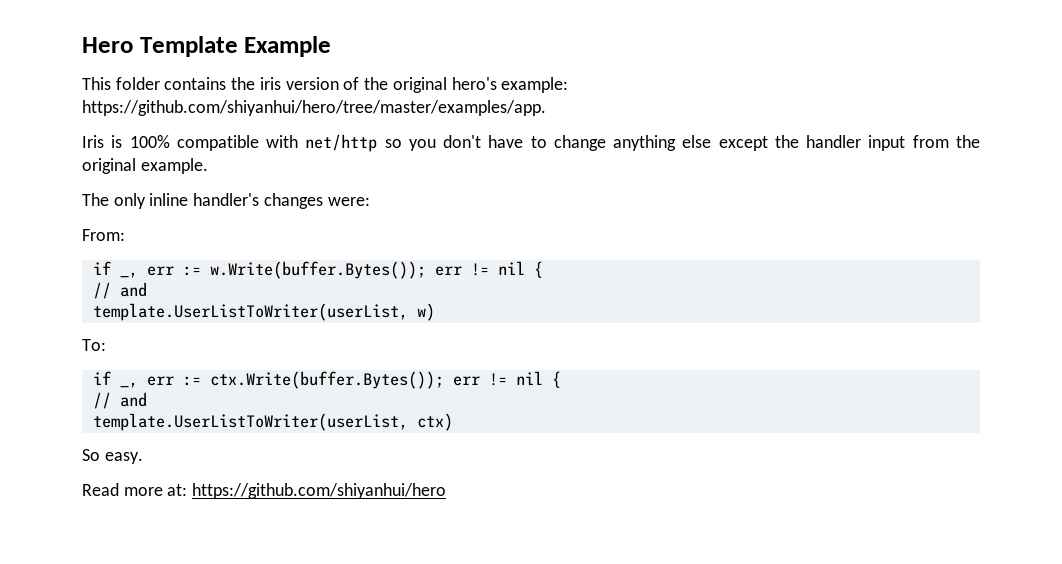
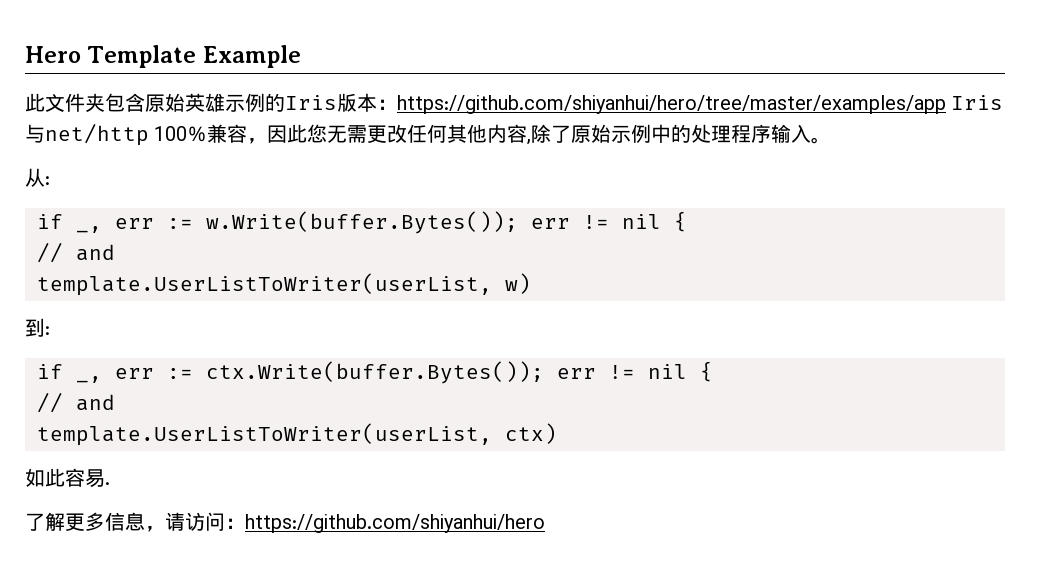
[82,77,569,93] [82,100,546,116] [82,134,981,152] [82,158,208,174] [82,193,370,209] [82,229,125,241] This folder contains the iris version of the original hero's example: https://github.com/shiyanhui/hero/tree/master/examples/app. // Iris is 100% compatible with net/http so you don't have to change anything else except the handler input from the original example. // The only inline handler's changes were: // From: -> [25,93,1004,114] [25,123,832,146] [25,168,50,187] 此文件夹包含原始英雄示例的Iris版本：https://github.com/shiyanhui/hero/tree/master/examples/app Iris与net/http 100％兼容，因此您无需更改任何其他内容,除了原始示例中的处理程序输入。 // 从:
[82,339,106,351] To: -> [25,318,50,337] 到:
[82,449,143,464] [82,483,188,496] So easy. // Read more at: -> [25,468,110,488] [25,512,245,532] 如此容易. // 了解更多信息，请访问：

